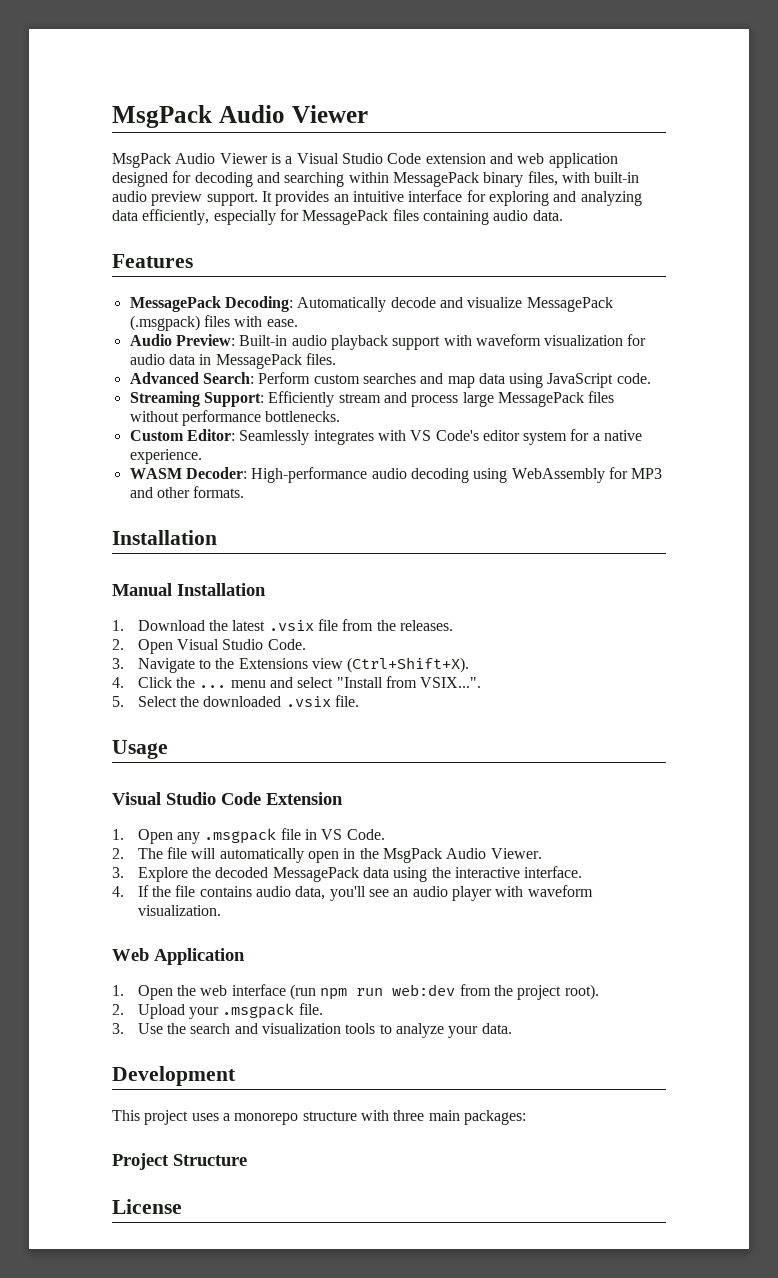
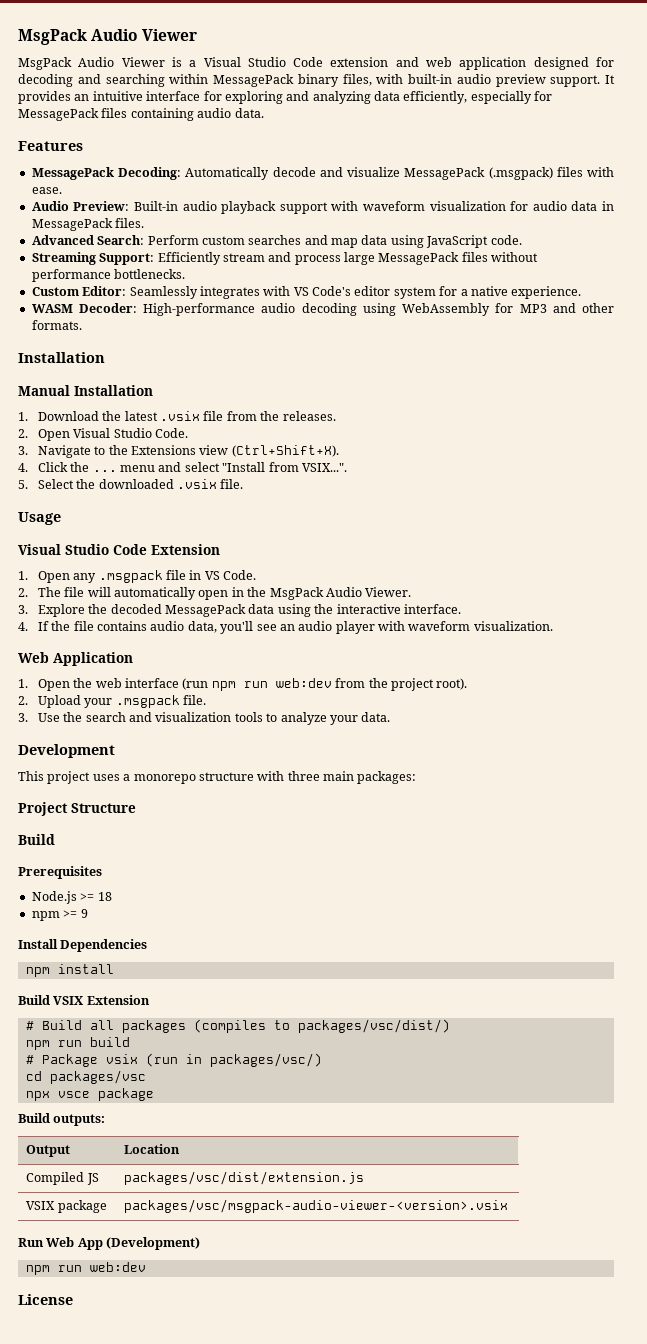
(247, 1160) none -> [18,834,55,845] [18,866,102,879] [31,891,112,904] [31,909,88,921] [18,939,148,952] [25,964,114,977] [18,995,150,1005] [25,1019,450,1033] [25,1037,130,1050] [25,1053,322,1067] [25,1070,146,1084] [25,1088,154,1101] [18,1113,106,1126] [26,1145,71,1157] [124,1144,181,1154] [26,1172,99,1185] [124,1171,365,1185] [26,1200,107,1213] [124,1199,509,1213] [18,1237,201,1250] [25,1262,146,1275] // Build // Prerequisites // Node.js >= 18 // npm >= 9 // Install Dependencies // npm install // Build VSIX Extension // # Build all packages (compiles to packages/vsc/dist/) // npm run build // # Package vsix (run in packages/vsc/) // cd packages/vsc // npx vsce package // Build outputs: // Output | Location // Compiled JS | packages/vsc/dist/extension.js // VSIX package | packages/vsc/msgpack-audio-viewer-<version>.vsix // Run Web App (Development) // npm run web:dev

